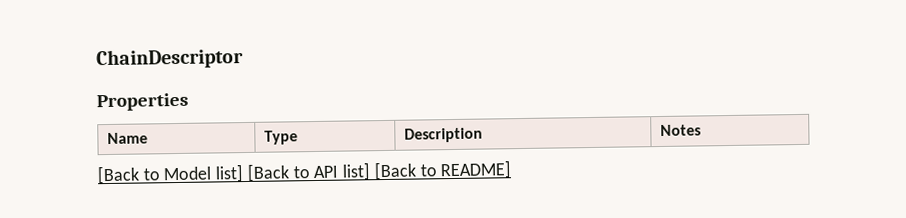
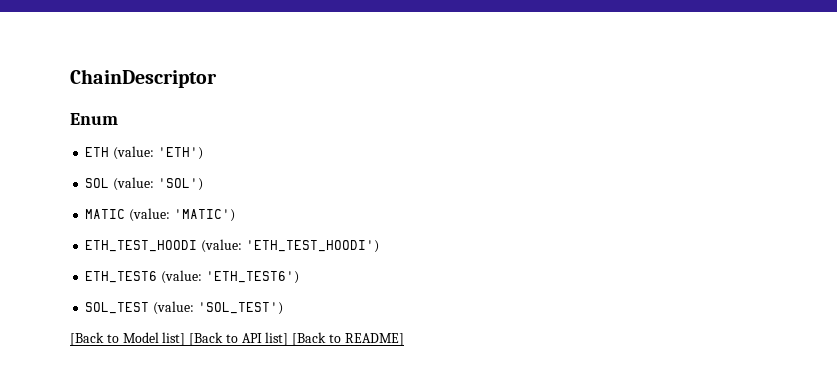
[96,92,188,112] [107,132,149,145] [264,130,299,145] [404,127,484,143] [660,124,702,136] Properties // Name | Type | Description | Notes -> [70,113,118,125] [85,146,203,160] [85,177,203,191] [85,208,235,222] [85,239,379,253] [85,270,299,284] [85,301,283,315] Enum // ETH (value: 'ETH') // SOL (value: 'SOL') // MATIC (value: 'MATIC') // ETH_TEST_HOODI (value: 'ETH_TEST_HOODI') // ETH_TEST6 (value: 'ETH_TEST6') // SOL_TEST (value: 'SOL_TEST')

